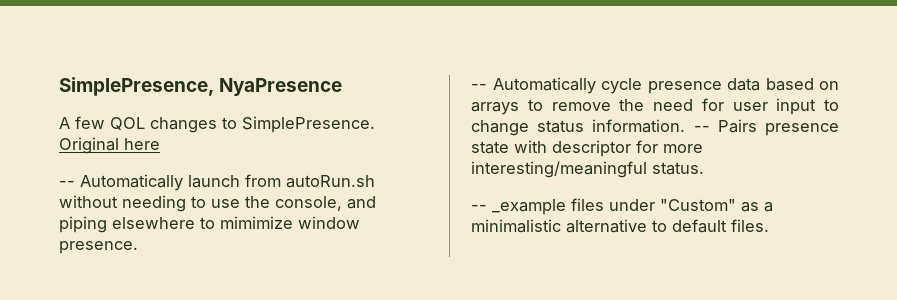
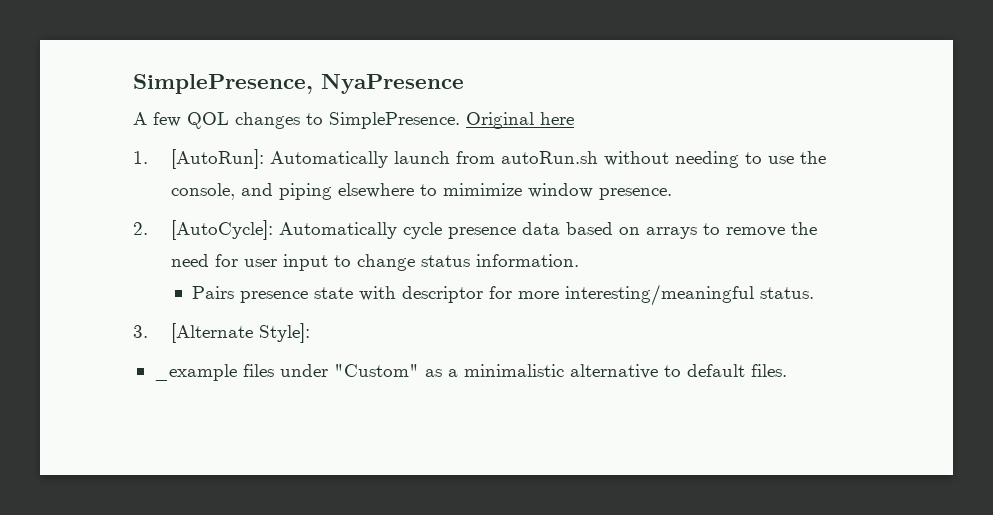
[59,181,75,187] -- -> [133,149,264,169] 1. [AutoRun]:
[471,84,487,90] -- -> [133,220,273,240] 2. [AutoCycle]:
[693,126,710,132] -- -> (579, 260) //
[471,205,487,211] -- -> [133,323,310,343] 3. [Alternate Style]: //

